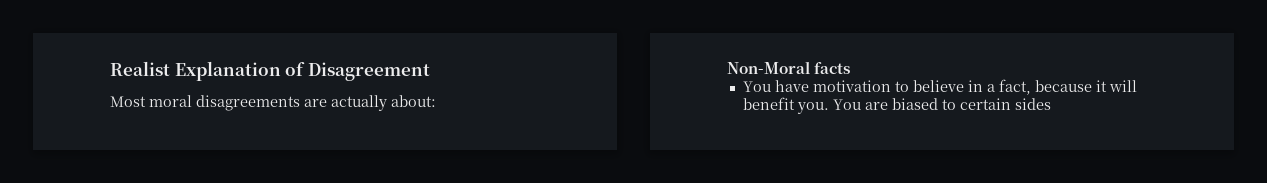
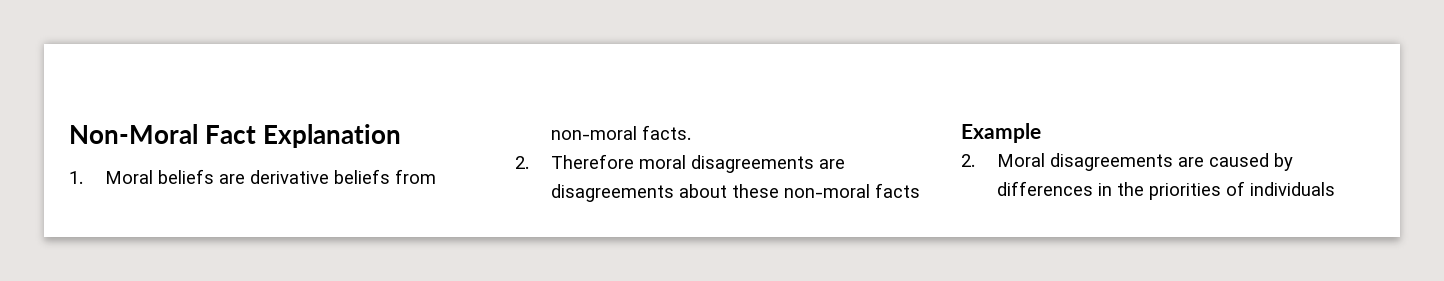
[110,61,170,76] Realist -> [69,124,256,144] Non-Moral Fact
[285,62,430,81] [110,95,436,111] [727,61,851,74] [742,79,1137,95] [742,97,1051,114] of Disagreement // Most moral disagreements are actually about: // Non-Moral facts // You have motivation to believe in a fact, because it will benefit you. You are biased to certain sides -> [69,169,437,184] [551,125,692,140] [515,154,846,173] [551,183,921,202] [961,123,1041,143] [961,153,1294,171] [997,181,1336,200] // 1. Moral beliefs are derivative beliefs from non-moral facts. // 2. Therefore moral disagreements are disagreements about these non-moral facts // Example // 2. Moral disagreements are caused by differences in the priorities of individuals

